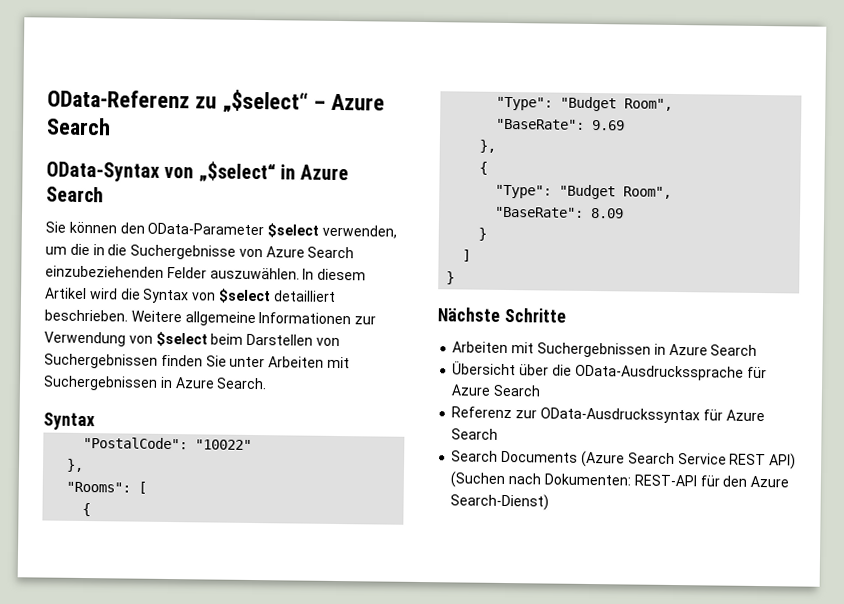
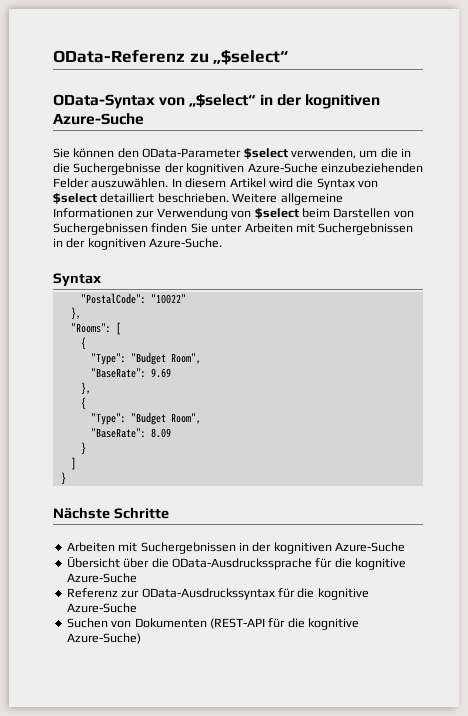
[312,93,385,111] [46,117,111,136] – Azure Search -> (289, 57) none
[300,164,350,181] [46,186,104,203] Azure Search -> [276,94,380,109] [53,113,144,125] der kognitiven Azure-Suche
[238,246,355,259] von Azure Search -> [164,163,318,175] der kognitiven Azure-Suche
[174,377,268,390] Azure Search. -> [66,238,223,250] der kognitiven Azure-Suche.
[668,343,758,356] Azure Search -> [252,542,405,554] der kognitiven Azure-Suche
[451,384,542,397] Azure Search -> [334,558,406,570] [66,573,137,583] die kognitive Azure-Suche
[725,409,765,422] [451,428,499,440] [451,450,797,470] [450,471,790,489] [450,493,550,511] Azure Search // Search Documents (Azure Search Service REST API) (Suchen nach Dokumenten: REST-API für den Azure Search-Dienst) -> [297,588,369,600] [66,603,137,613] [66,618,359,630] [66,633,141,644] die kognitive Azure-Suche // Suchen von Dokumenten (REST-API für die kognitive Azure-Suche)

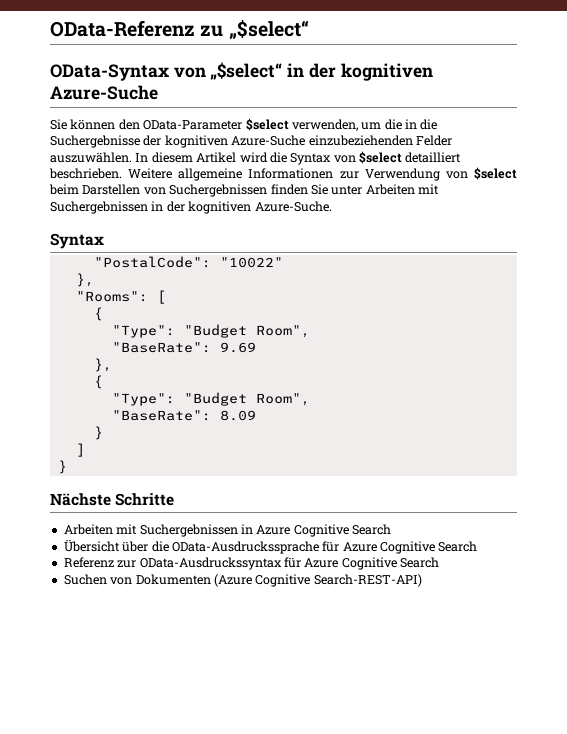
[252,542,405,554] der kognitiven Azure-Suche -> [256,524,391,537] Azure Cognitive Search
[334,558,406,570] [66,573,137,583] die kognitive Azure-Suche -> [342,541,478,554] Azure Cognitive Search
[297,588,369,600] [66,603,137,613] die kognitive Azure-Suche -> [304,557,439,570] Azure Cognitive Search
[209,618,359,630] [66,633,141,644] (REST-API für die kognitive Azure-Suche) -> [213,574,422,587] (Azure Cognitive Search-REST-API)

